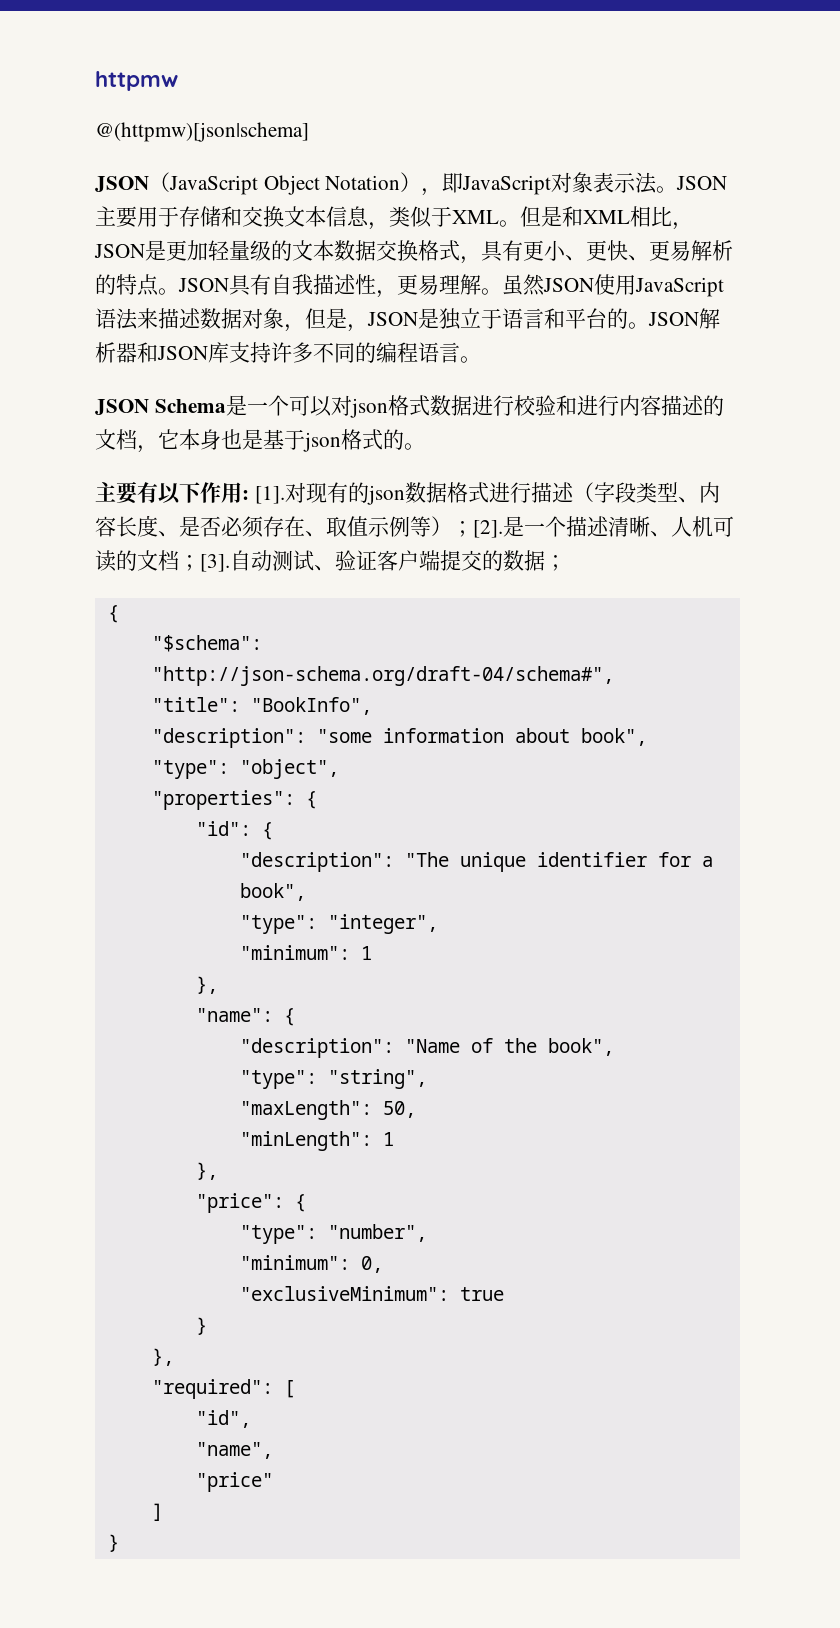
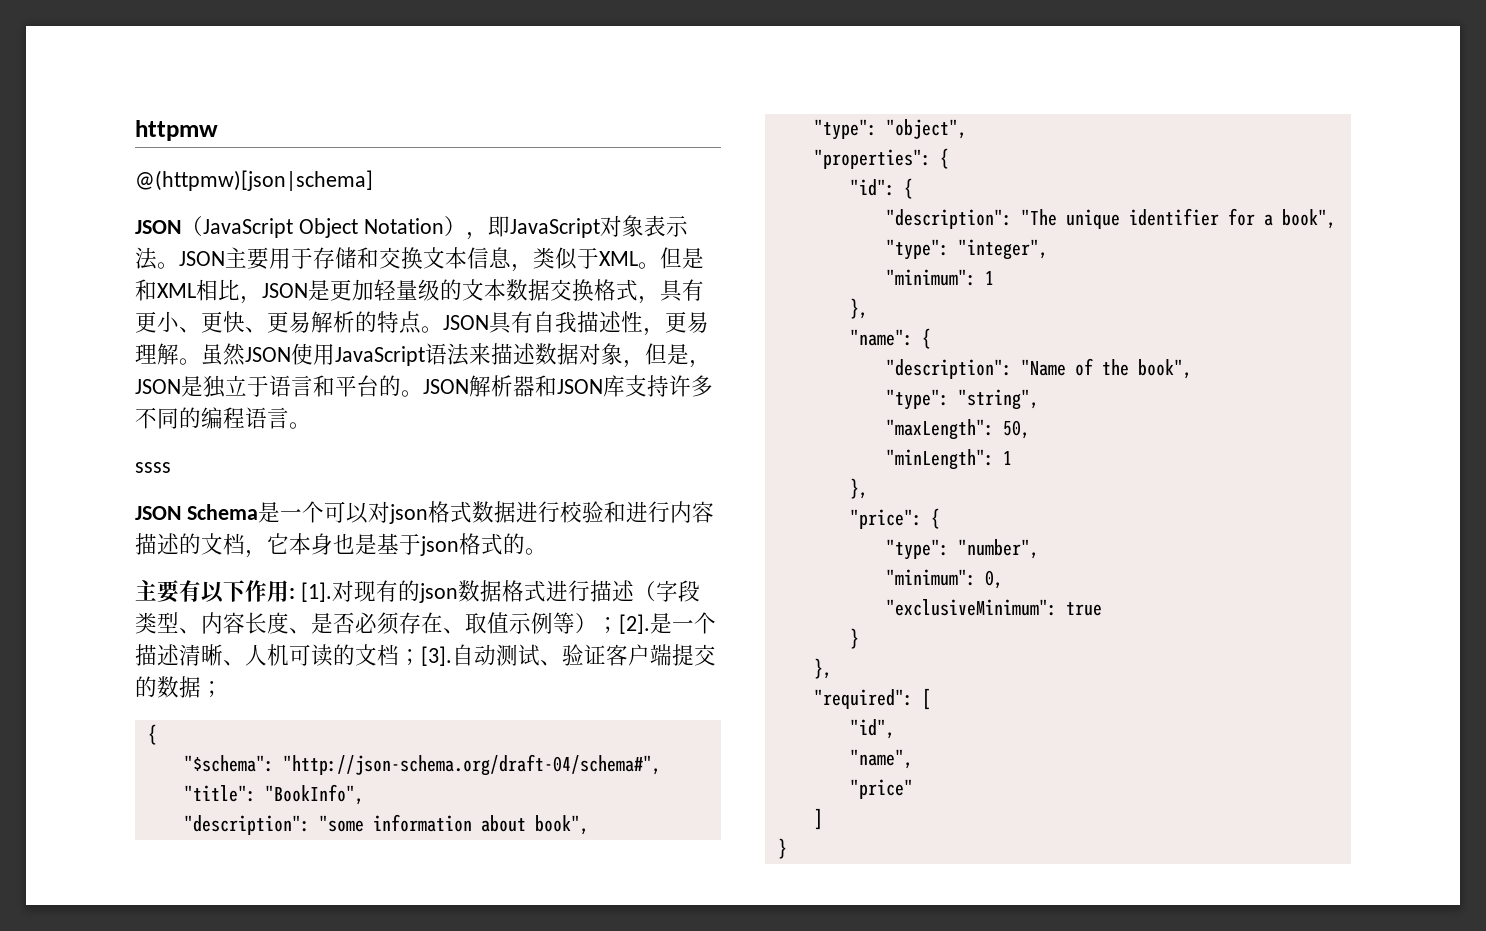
(481, 359) none -> [135,462,171,473] // ssss

